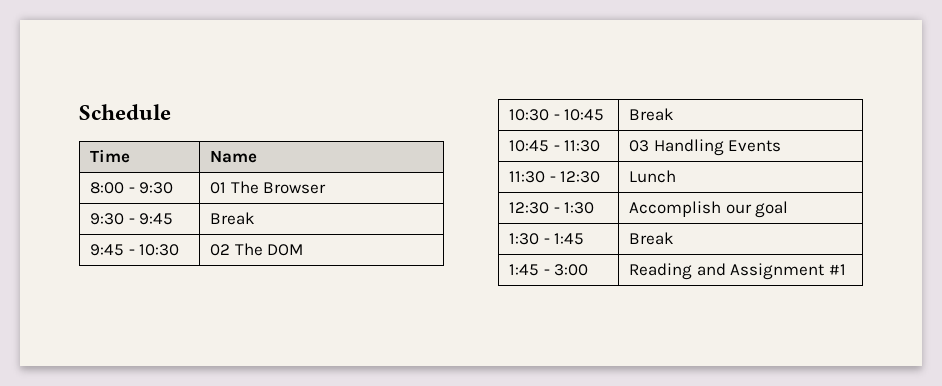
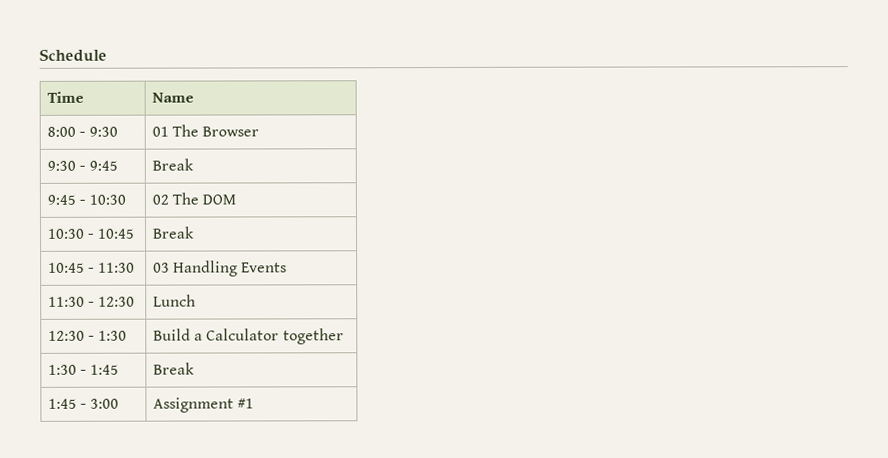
[628,201,789,218] Accomplish our goal -> [152,328,344,345] Build a Calculator together
[628,263,726,280] Reading and -> (120, 403) none

